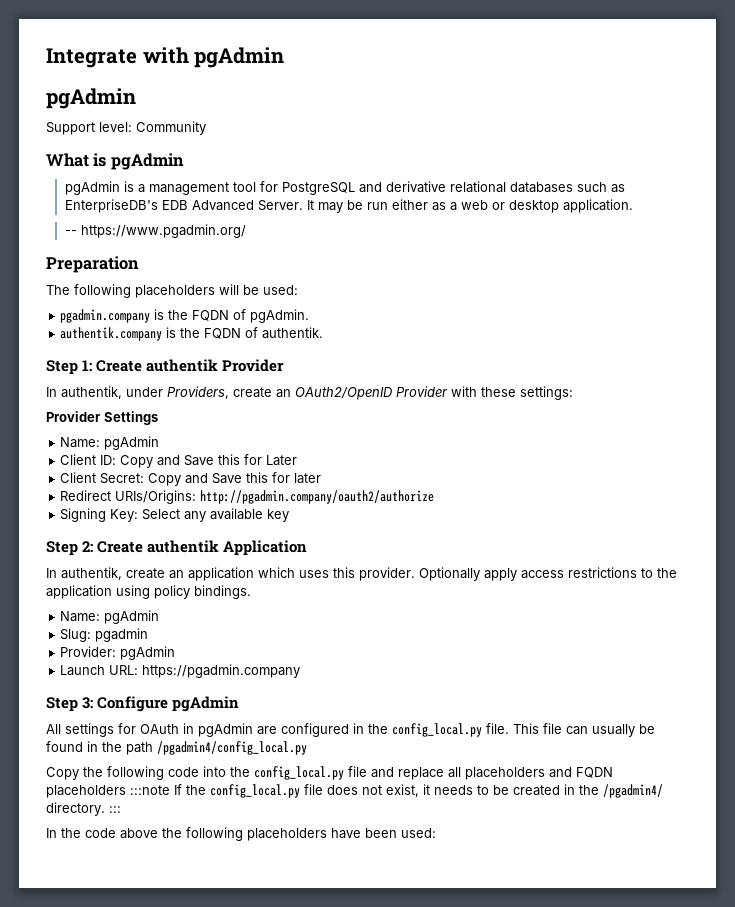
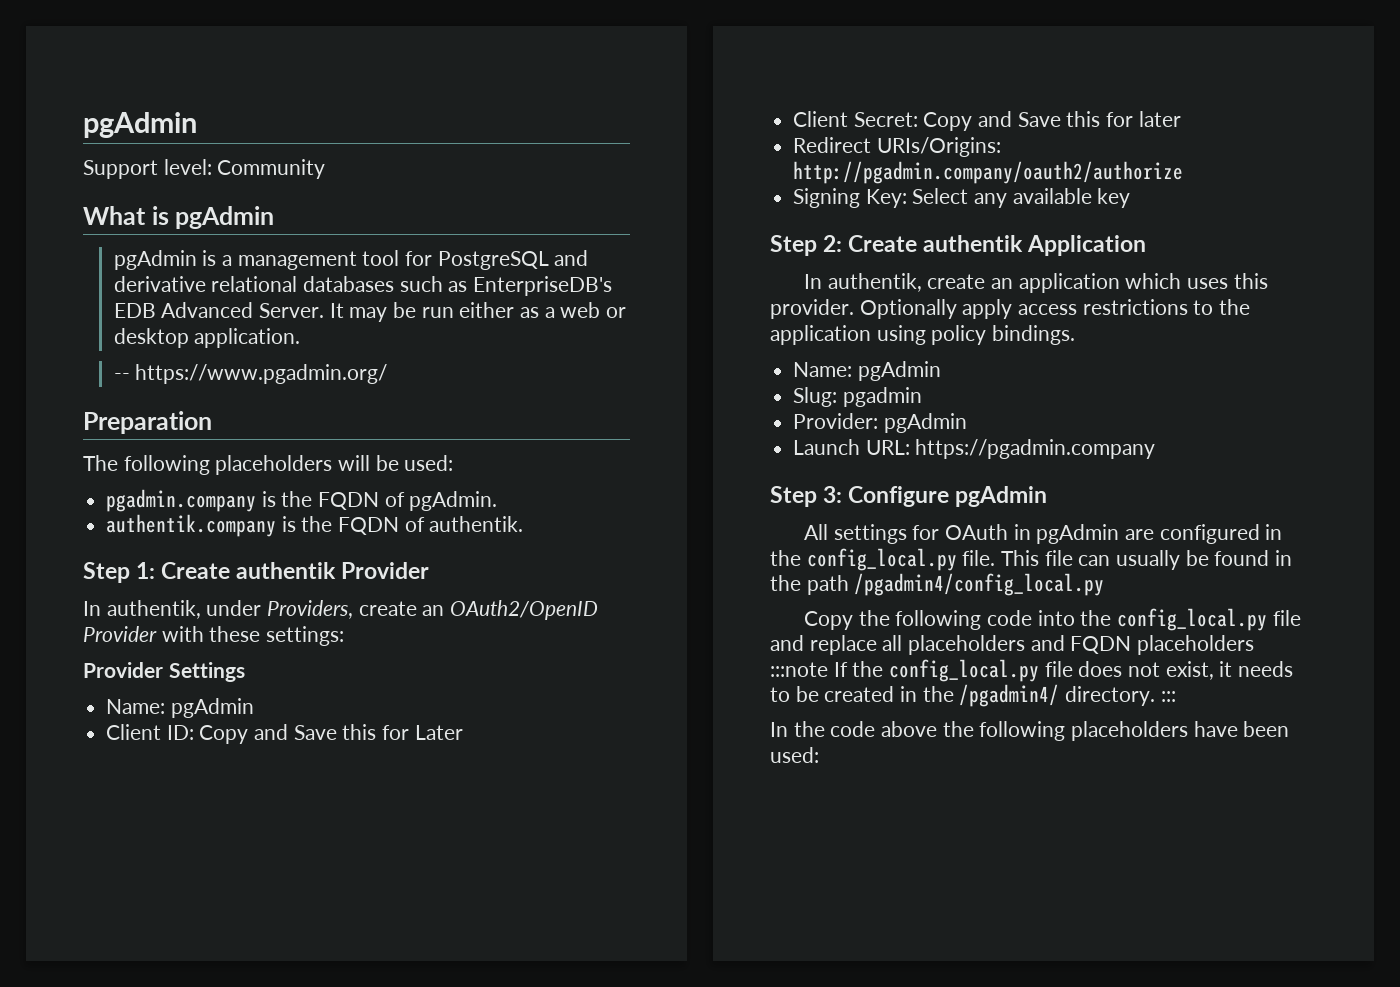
[46,47,285,68] Integrate with pgAdmin // -> (83, 125) none

